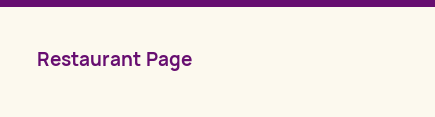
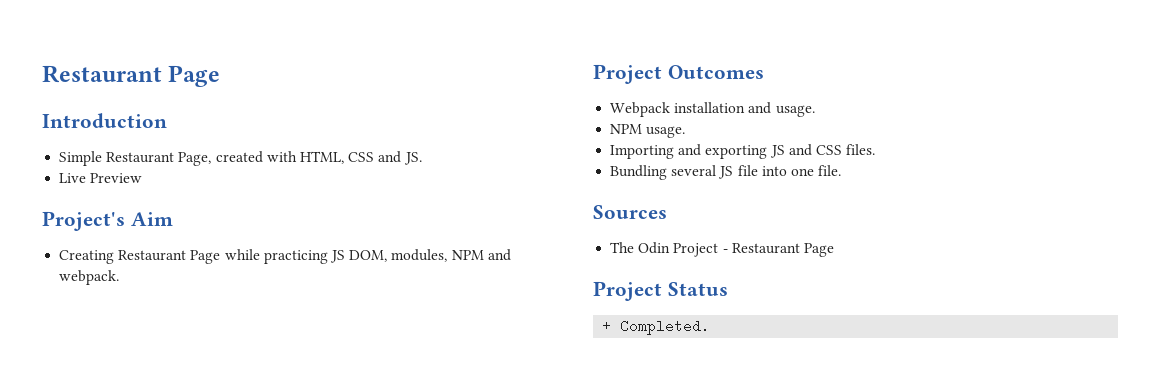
[37,52,193,71] Restaurant Page -> [42,65,221,87] [42,113,167,128] [59,151,422,166] [59,173,143,183] [42,211,173,231] [59,249,511,264] [59,270,120,285] [593,64,764,84] [610,102,815,117] [610,124,686,138] [610,144,876,159] [610,165,842,180] [593,205,667,219] [610,242,834,257] [593,281,728,301] [602,319,711,335] Restaurant Page // Introduction // Simple Restaurant Page, created with HTML, CSS and JS. // Live Preview // Project's Aim // Creating Restaurant Page while practicing JS DOM, modules, NPM and webpack. // Project Outcomes // Webpack installation and usage. // NPM usage. // Importing and exporting JS and CSS files. // Bundling several JS file into one file. // Sources // The Odin Project - Restaurant Page // Project Status // + Completed.

